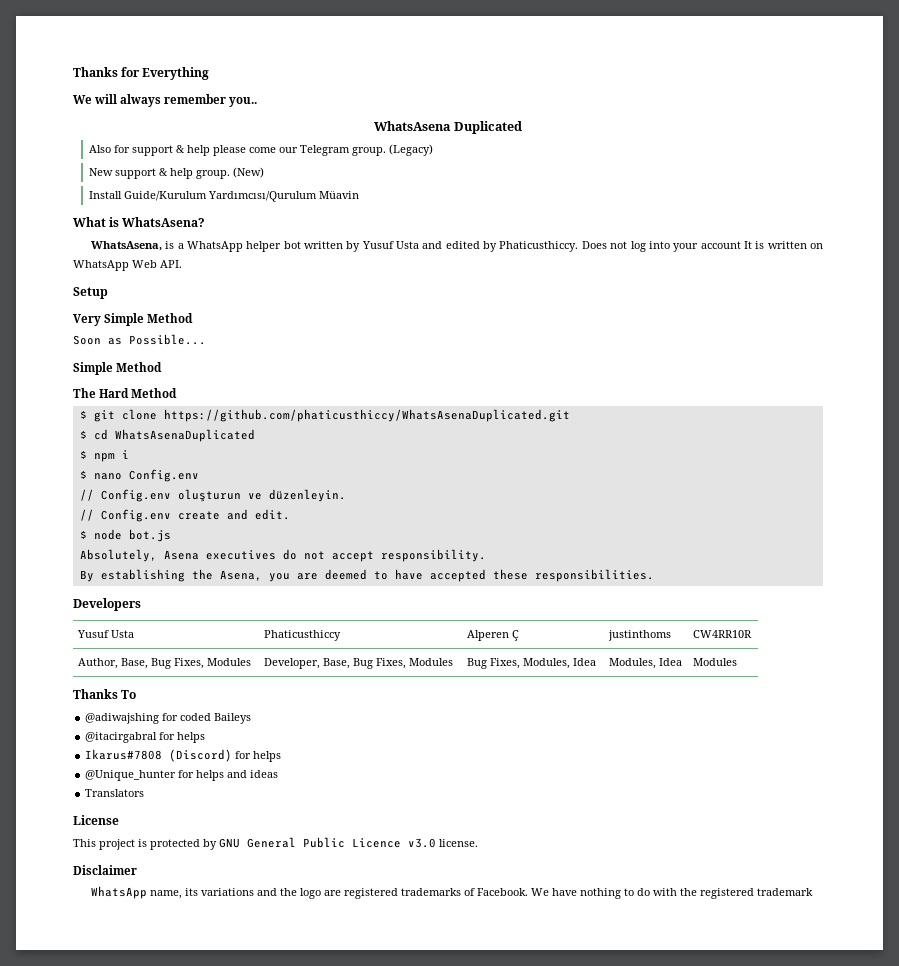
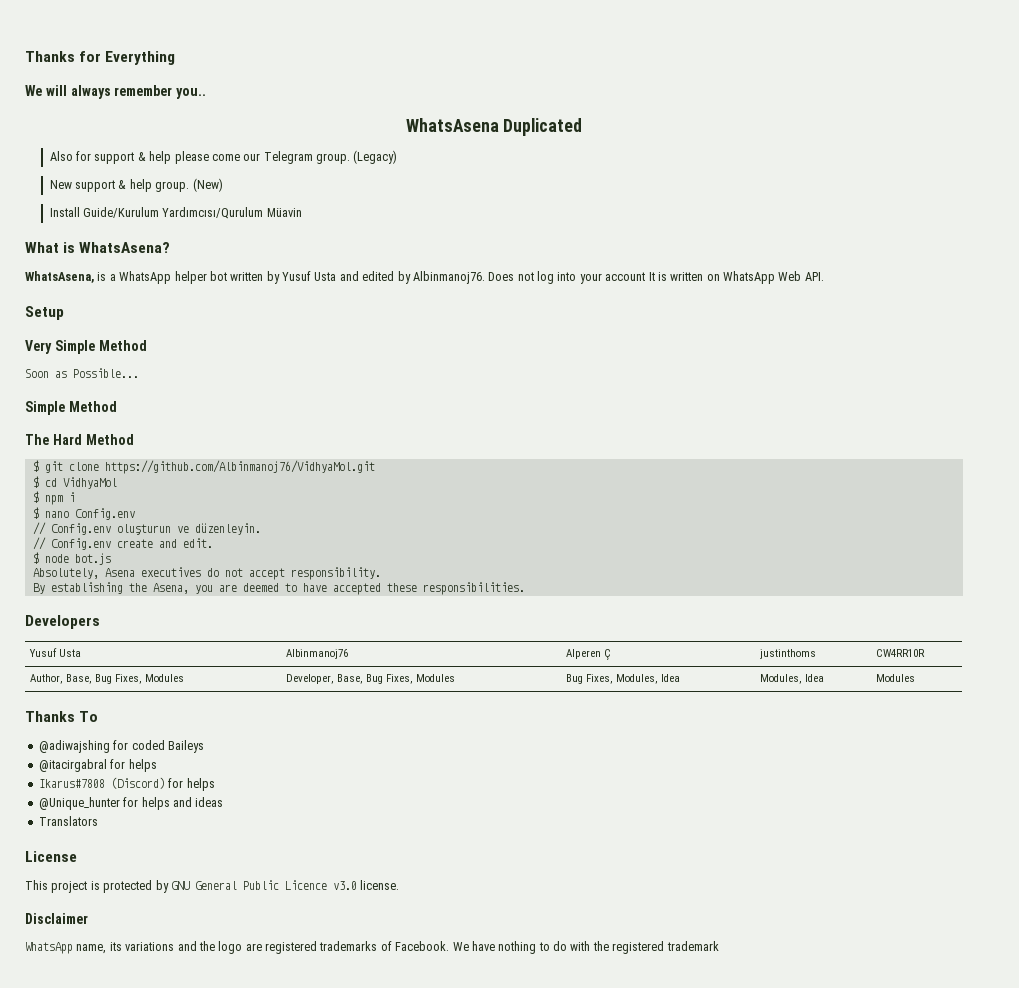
[499,241,579,252] Phaticusthiccy. -> [412,271,485,284] Albinmanoj76.
[163,409,570,422] https://github.com/phaticusthiccy/WhatsAsenaDuplicated.git -> [104,460,375,474] https://github.com/Albinmanoj76/VidhyaMol.git
[114,429,255,442] WhatsAsenaDuplicated -> [62,477,117,489] VidhyaMol
[263,630,341,641] Phaticusthiccy -> [286,649,349,659] Albinmanoj76

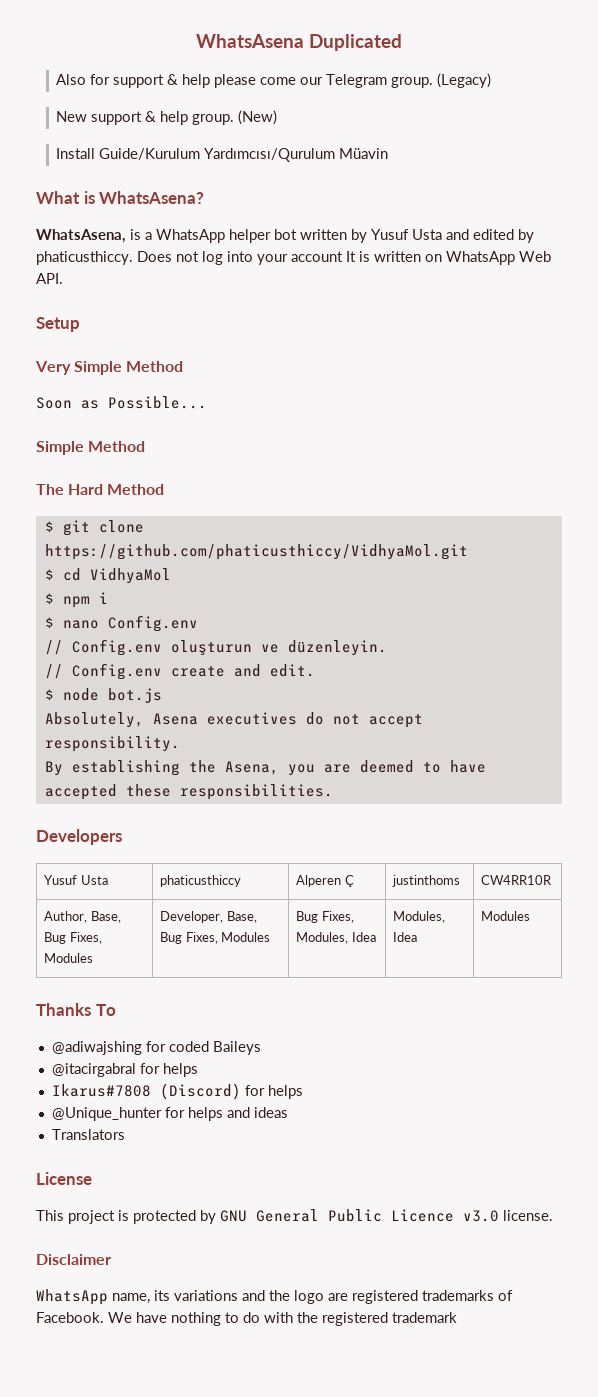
[25,51,176,65] [25,85,207,99] Thanks for Everything // We will always remember you.. // -> (196, 41) none
[412,271,485,284] Albinmanoj76. -> [36,251,133,265] phaticusthiccy.
[104,460,375,474] https://github.com/Albinmanoj76/VidhyaMol.git -> [44,544,468,560] https://github.com/phaticusthiccy/VidhyaMol.git
[286,649,349,659] Albinmanoj76 -> [160,875,242,887] phaticusthiccy

